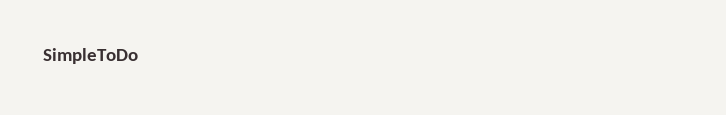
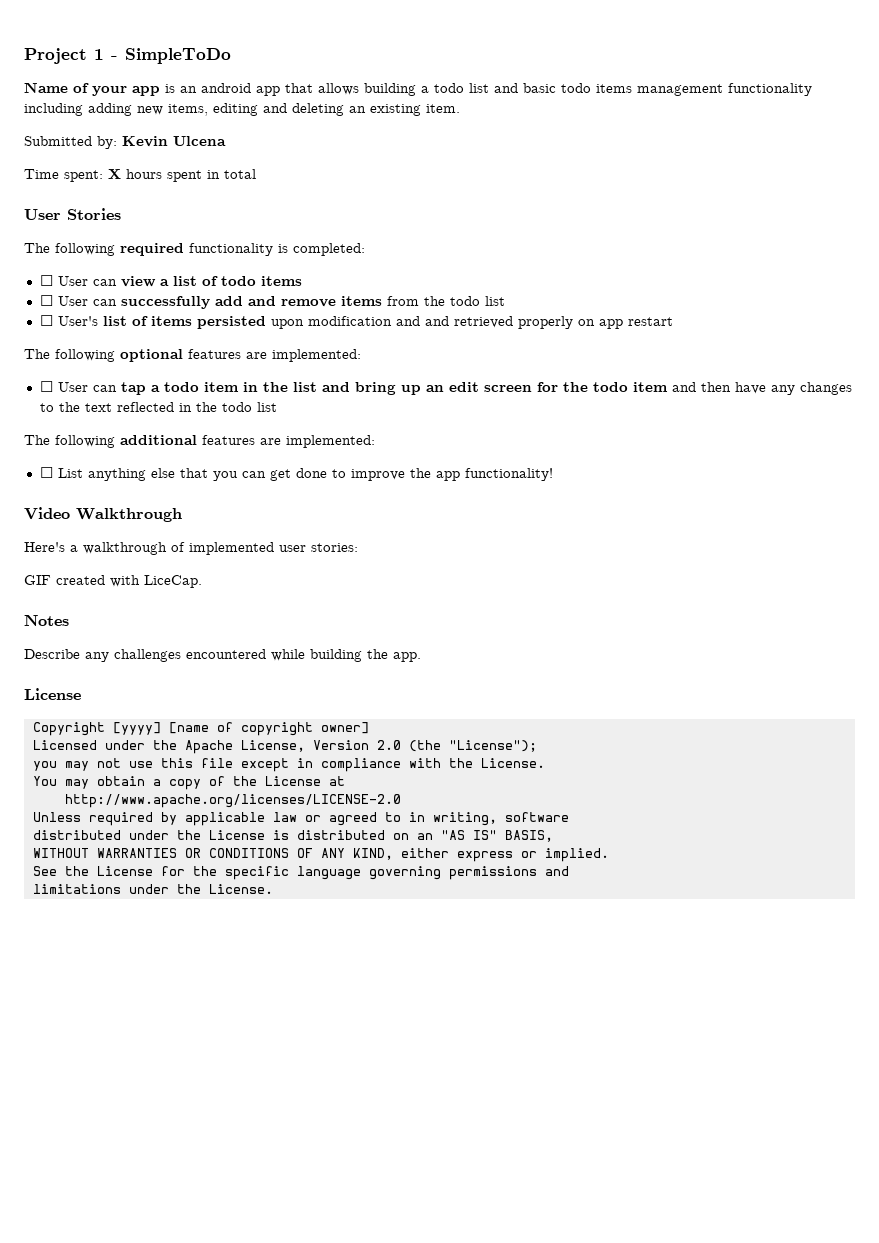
[43,48,138,64] SimpleToDo -> [24,48,231,64] [24,82,812,96] [24,103,460,116] [24,136,226,149] [24,169,256,182] [24,208,121,220] [24,243,365,256] [39,275,302,287] [39,295,505,309] [39,315,673,329] [24,349,361,362] [39,381,852,395] [39,402,277,412] [24,435,375,448] [39,467,553,481] [24,507,182,522] [24,542,358,555] [24,575,202,588] [24,615,69,626] [24,649,421,662] [24,688,81,700] [32,722,369,736] [32,740,537,754] [32,758,545,772] [32,776,345,790] [64,794,401,808] [32,812,569,826] [32,830,553,842] [32,848,609,862] [32,866,569,880] [32,884,273,894] Project 1 - SimpleToDo // Name of your app is an android app that allows building a todo list and basic todo items management functionality including adding new items, editing and deleting an existing item. // Submitted by: Kevin Ulcena // Time spent: X hours spent in total // User Stories // The following required functionality is completed: // ☐ User can view a list of todo items // ☐ User can successfully add and remove items from the todo list // ☐ User's list of items persisted upon modification and and retrieved properly on app restart // The following optional features are implemented: // ☐ User can tap a todo item in the list and bring up an edit screen for the todo item and then have any changes to the text reflected in the todo list // The following additional features are implemented: // ☐ List anything else that you can get done to improve the app functionality! // Video Walkthrough // Here's a walkthrough of implemented user stories: // GIF created with LiceCap. // Notes // Describe any challenges encountered while building the app. // License // Copyright [yyyy] [name of copyright owner] // Licensed under the Apache License, Version 2.0 (the "License"); // you may not use this file except in compliance with the License. // You may obtain a copy of the License at // http://www.apache.org/licenses/LICENSE-2.0 // Unless required by applicable law or agreed to in writing, software // distributed under the License is distributed on an "AS IS" BASIS, // WITHOUT WARRANTIES OR CONDITIONS OF ANY KIND, either express or implied. // See the License for the specific language governing permissions and // limitations under the License.

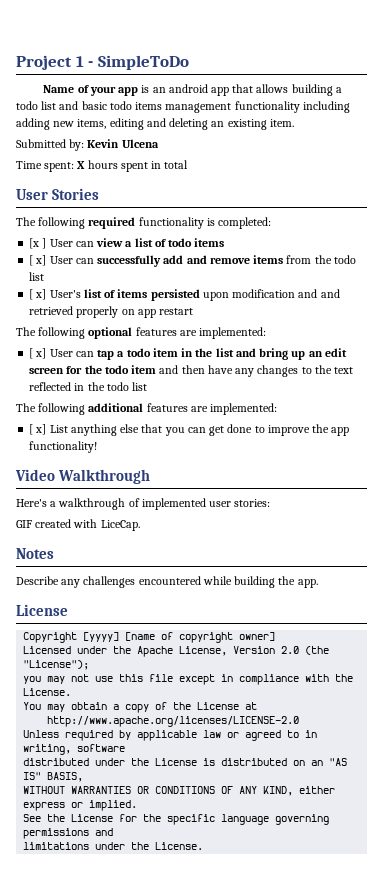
[39,275,53,286] ☐ -> [29,238,47,249] [x ]
[39,295,53,306] ☐ -> [29,255,47,266] [ x]
[39,315,53,326] ☐ -> [29,289,47,300] [ x]
[39,381,53,392] ☐ -> [29,348,47,359] [ x]
[39,467,53,478] ☐ -> [29,424,47,435] [ x]

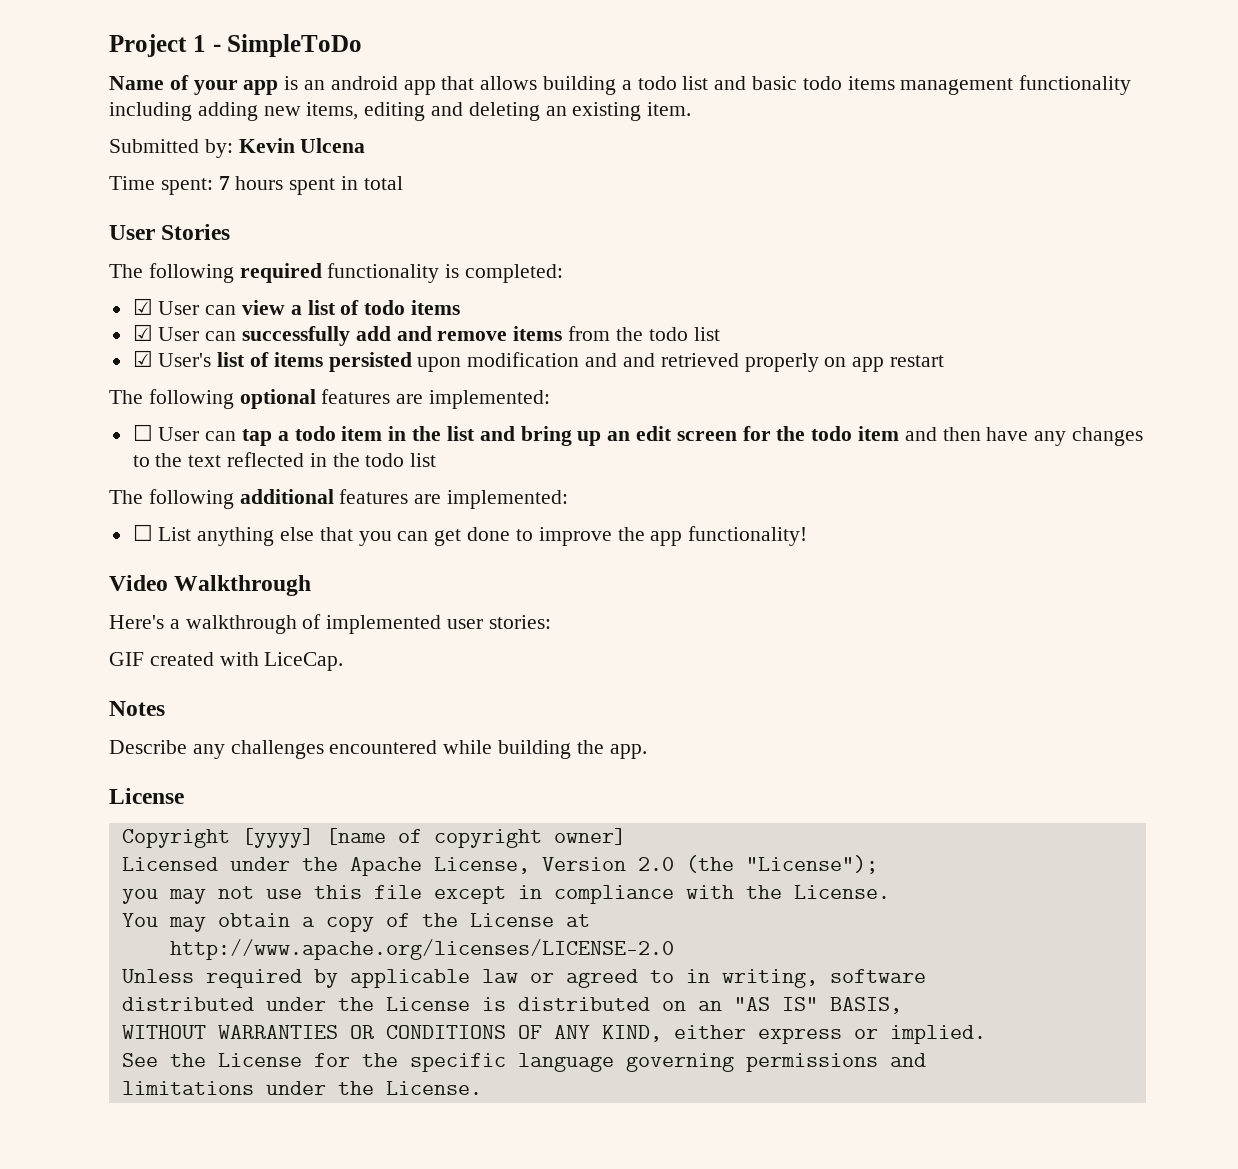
[77,161,86,169] X -> [218,176,230,190] 7
[29,238,47,249] [x ] -> [132,298,153,315] ☑
[29,255,47,266] [ x] -> [132,324,153,341] ☑
[29,289,47,300] [ x] -> [132,350,153,367] ☑
[29,348,47,359] [ x] -> [132,424,153,441] ☐
[29,424,47,435] [ x] -> [132,524,153,541] ☐

